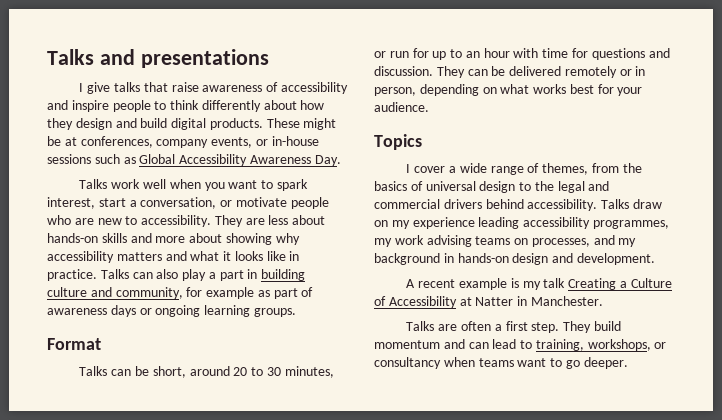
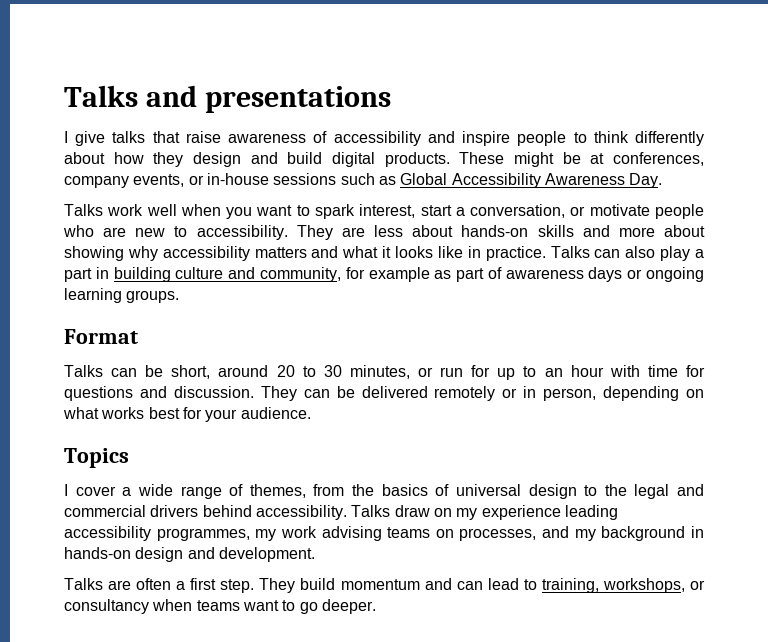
[406,278,672,290] [374,296,603,308] // A recent example is my talk Creating a Culture of Accessibility at Natter in Manchester. -> (315, 554) none

